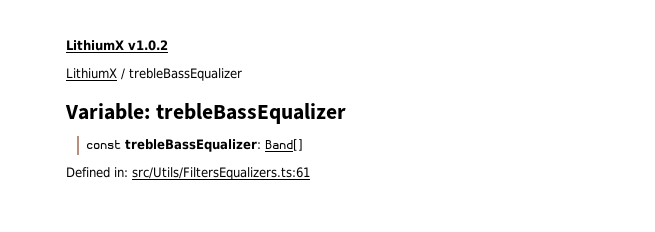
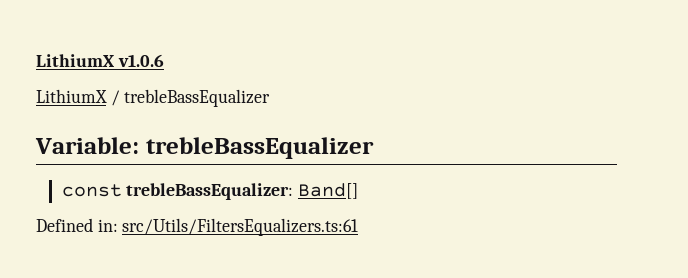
[66,40,168,51] LithiumX v1.0.2 -> [36,54,164,67] LithiumX v1.0.6

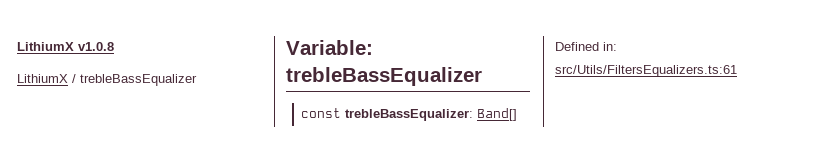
[36,54,164,67] LithiumX v1.0.6 -> [17,42,114,51] LithiumX v1.0.8

